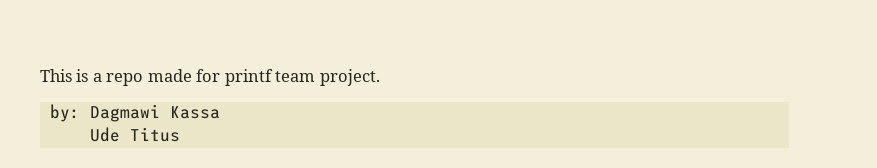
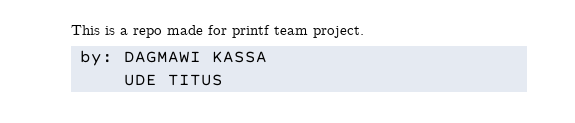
[89,104,220,122] [89,127,180,142] Dagmawi Kassa // Ude Titus -> [124,51,267,63] [124,74,223,86] DAGMAWI KASSA // UDE TITUS

